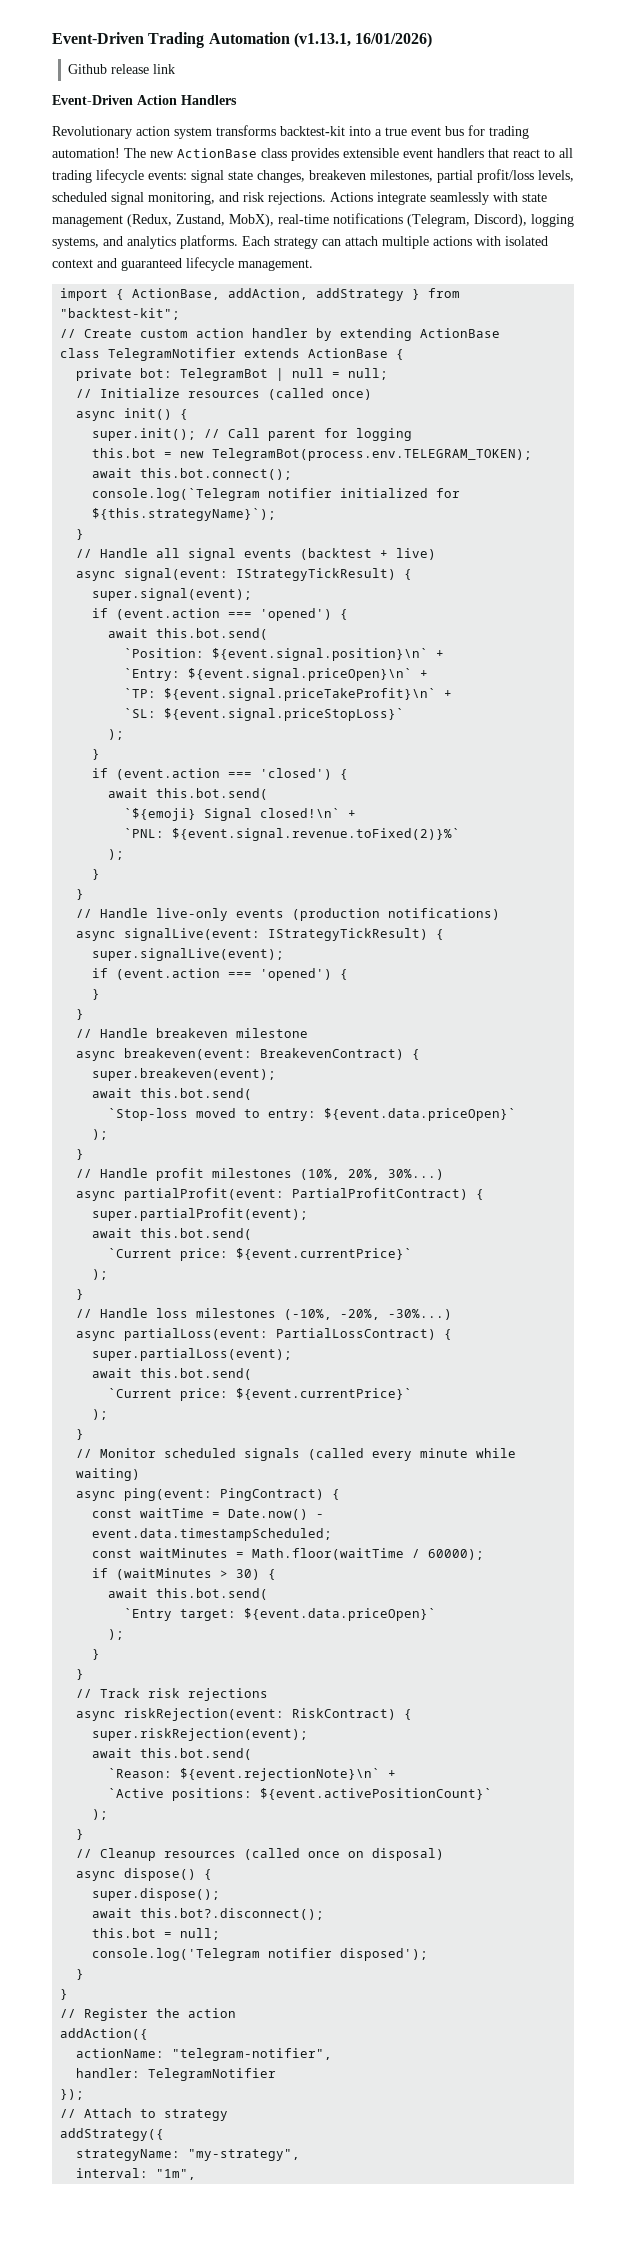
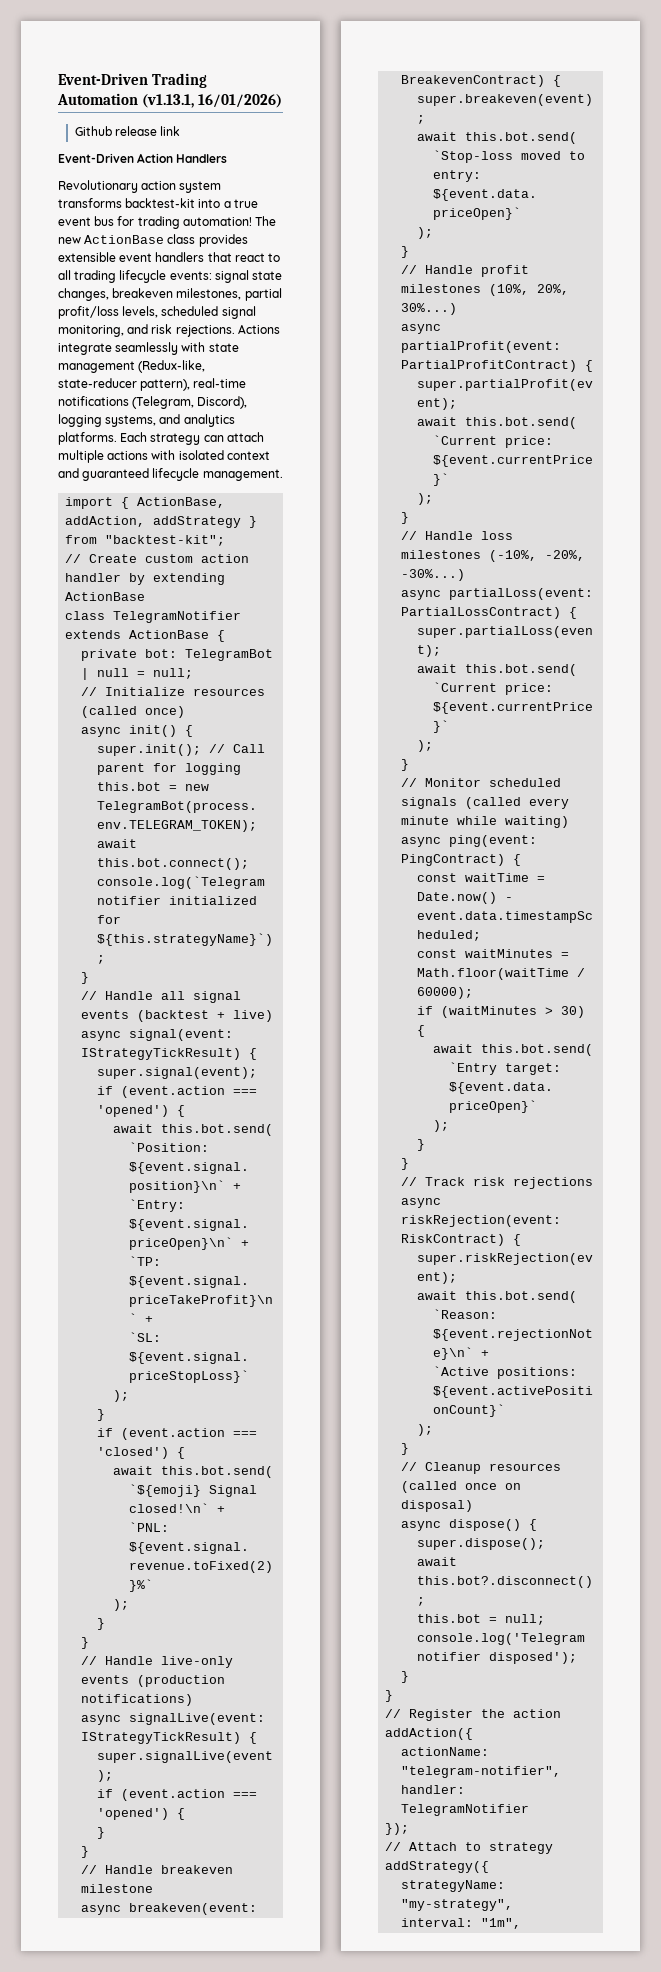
[127,214,274,227] (Redux, Zustand, MobX), -> [138,360,206,373] [58,378,191,391] (Redux-like, state-reducer pattern),

